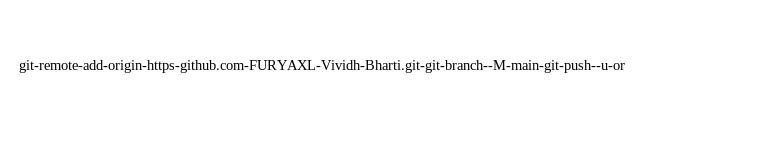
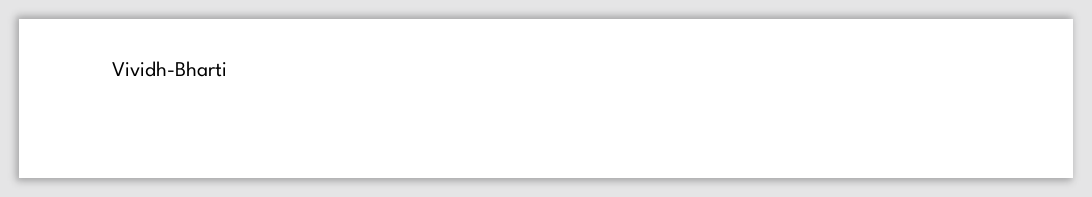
[19,60,625,73] git-remote-add-origin-https-github.com-FURYAXL-Vividh-Bharti.git-git-branch--M-main-git-push--u-or -> [112,61,227,77] Vividh-Bharti

